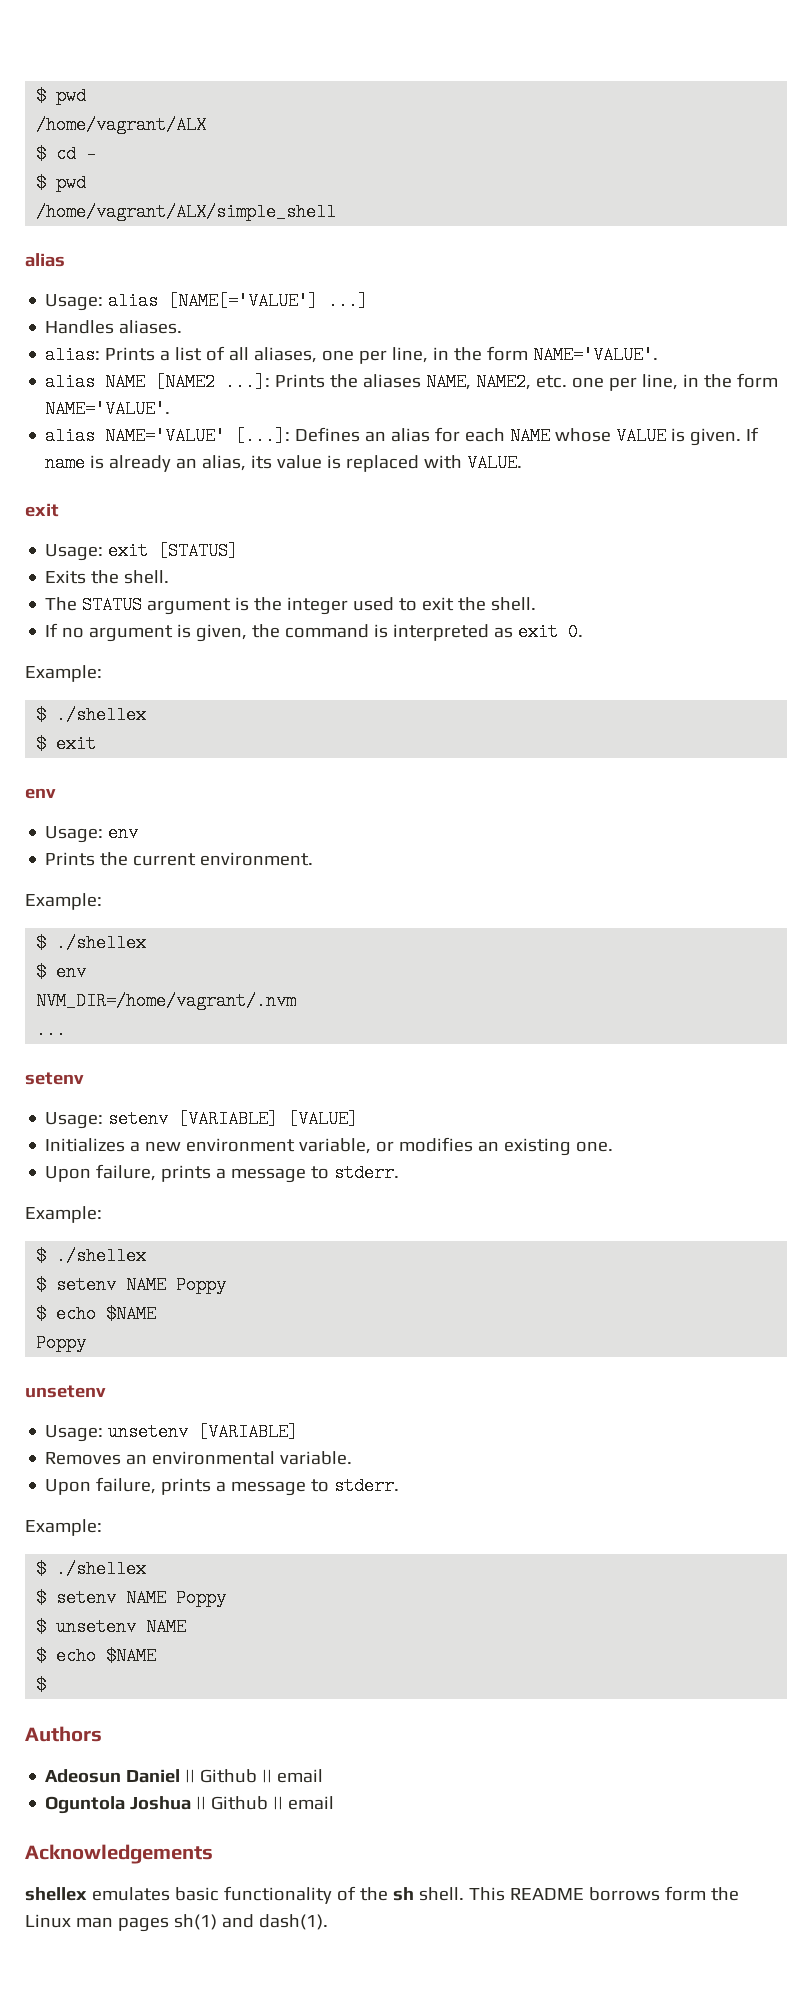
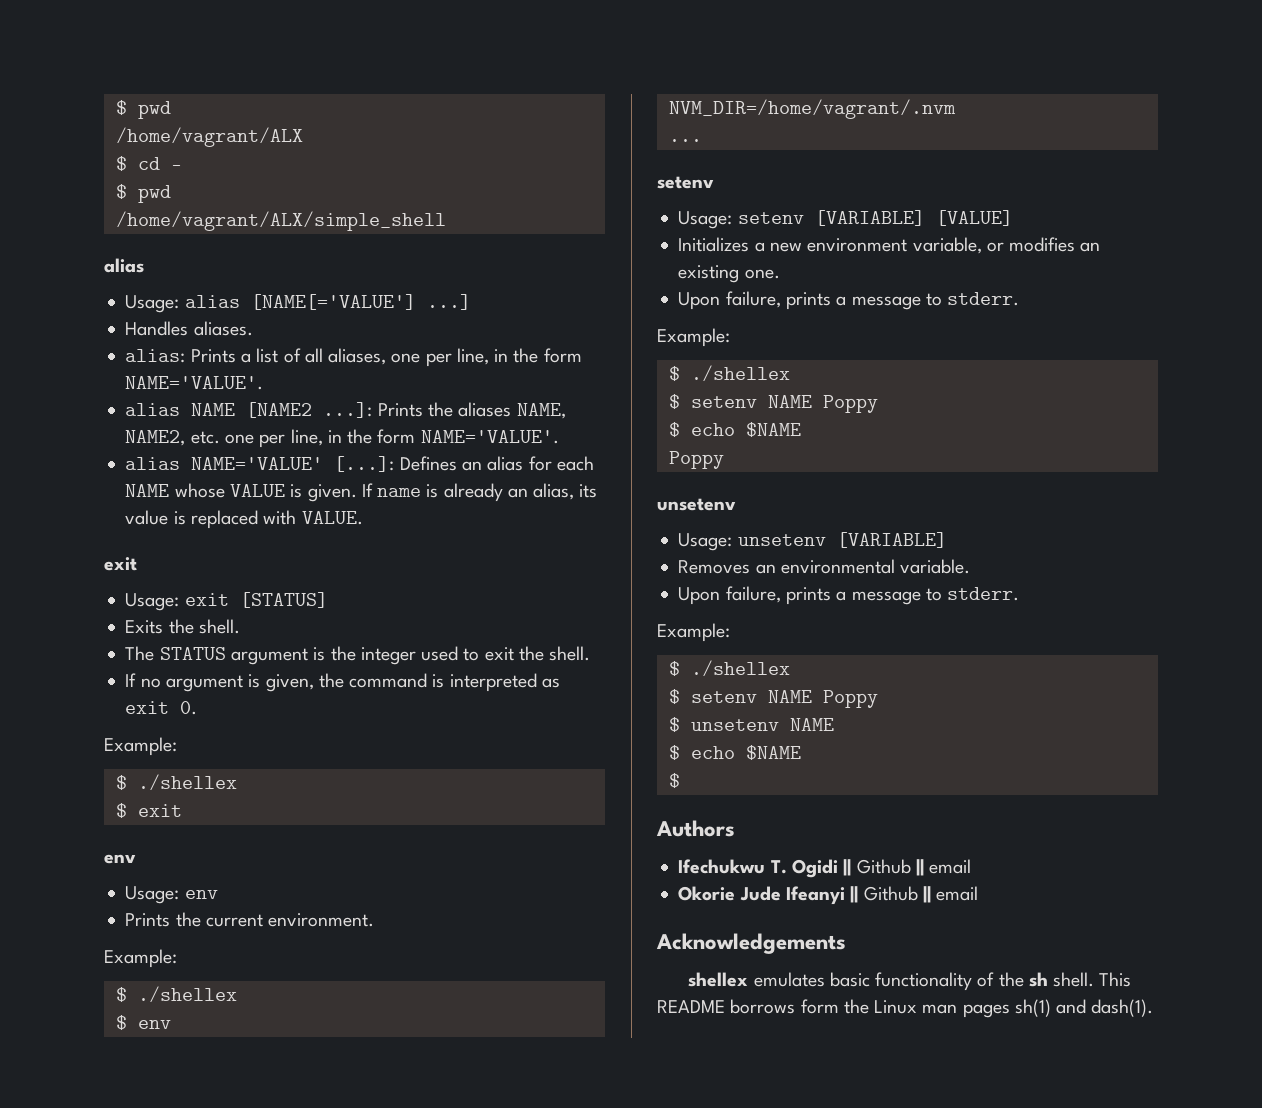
[45,1769,324,1783] [45,1796,192,1814] Adeosun Daniel || Github || email // Oguntola Joshua -> [678,859,972,878] [678,886,845,905] Ifechukwu T. Ogidi || Github || email // Okorie Jude Ifeanyi

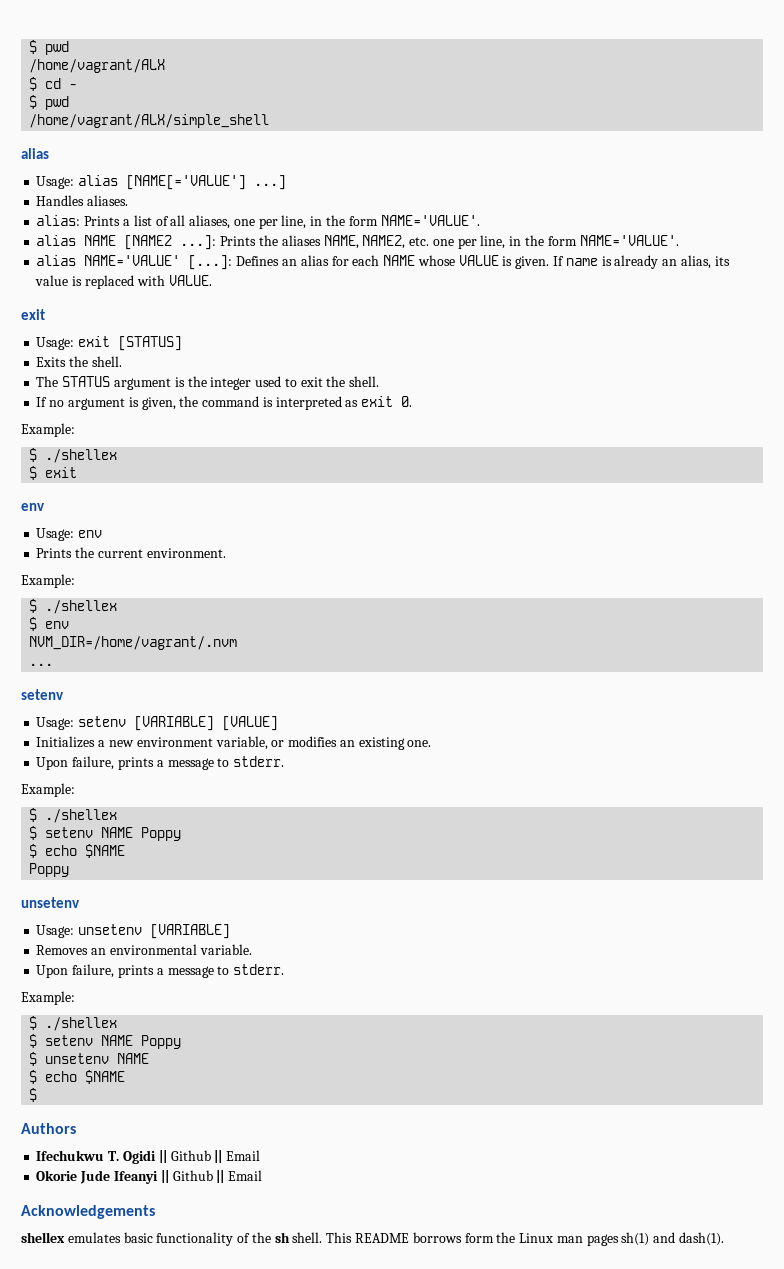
[929,859,972,874] email -> [226,1150,261,1161] Email
[936,886,979,901] email -> [228,1170,263,1181] Email

